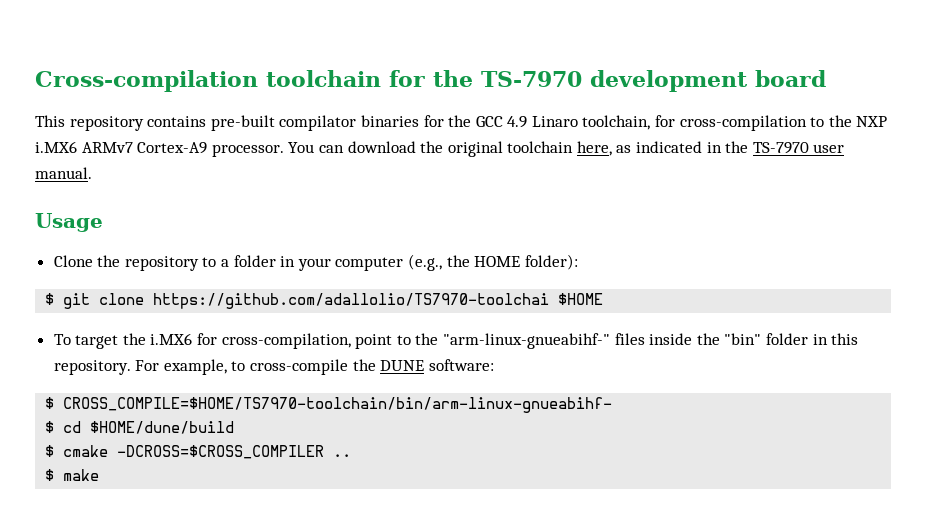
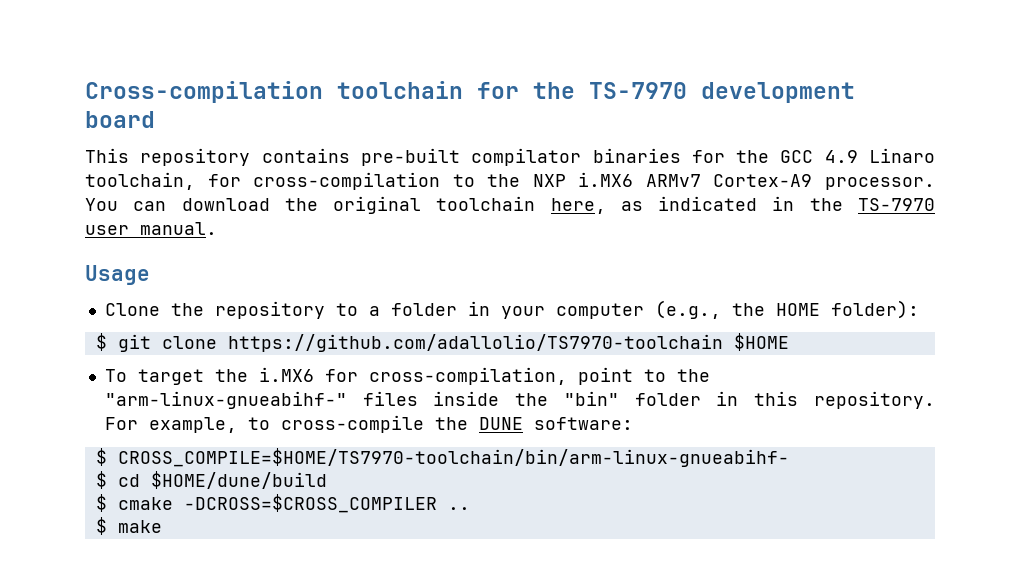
[153,293,550,309] https://github.com/adallolio/TS7970-toolchai -> [227,334,723,352] https://github.com/adallolio/TS7970-toolchain

